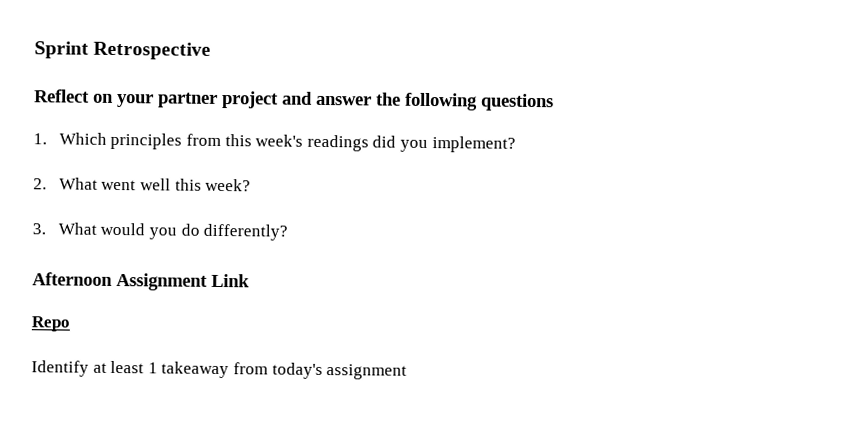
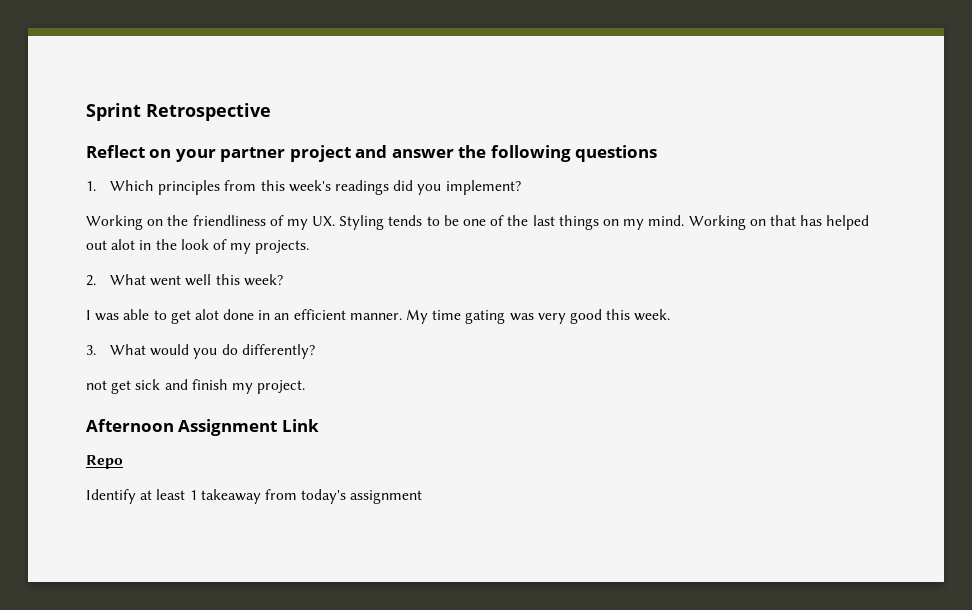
(516, 144) none -> [86,215,870,230] [86,239,310,254] // Working on the friendliness of my UX. Styling tends to be one of the last things on my mind. Working on that has helped out alot in the look of my projects.
(252, 185) none -> [86,309,671,324] // I was able to get alot done in an efficient manner. My time gating was very good this week.
(289, 232) none -> [86,379,306,394] // not get sick and finish my project.

